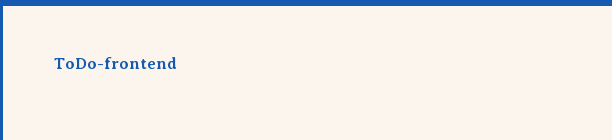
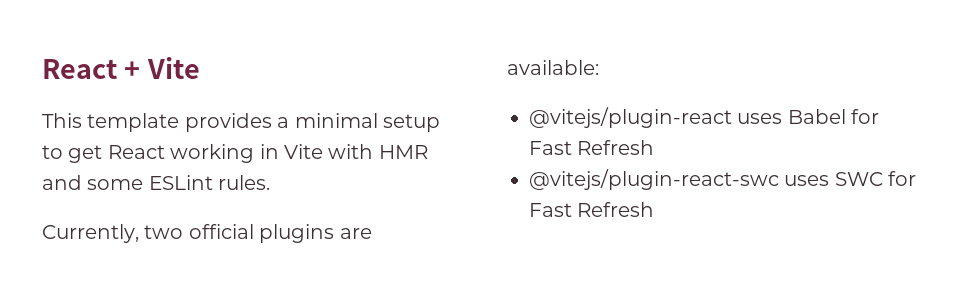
[54,57,177,69] ToDo-frontend -> [42,57,200,79] [42,113,440,132] [42,144,428,163] [42,175,271,190] [42,224,372,243] [507,60,599,75] [529,107,880,128] [529,140,655,155] [529,169,917,190] [529,202,655,217] React + Vite // This template provides a minimal setup to get React working in Vite with HMR and some ESLint rules. // Currently, two official plugins are available: // @vitejs/plugin-react uses Babel for Fast Refresh // @vitejs/plugin-react-swc uses SWC for Fast Refresh

